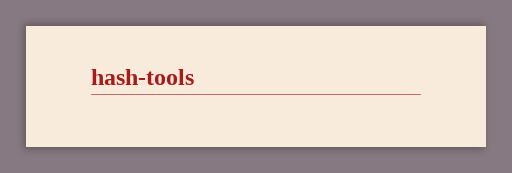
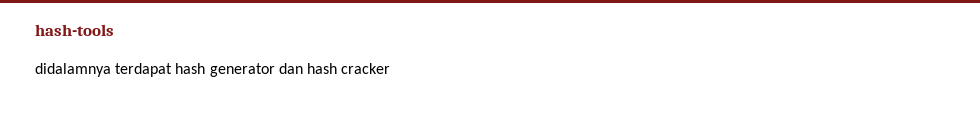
(194, 77) none -> [35,63,391,77] // didalamnya terdapat hash generator dan hash cracker

